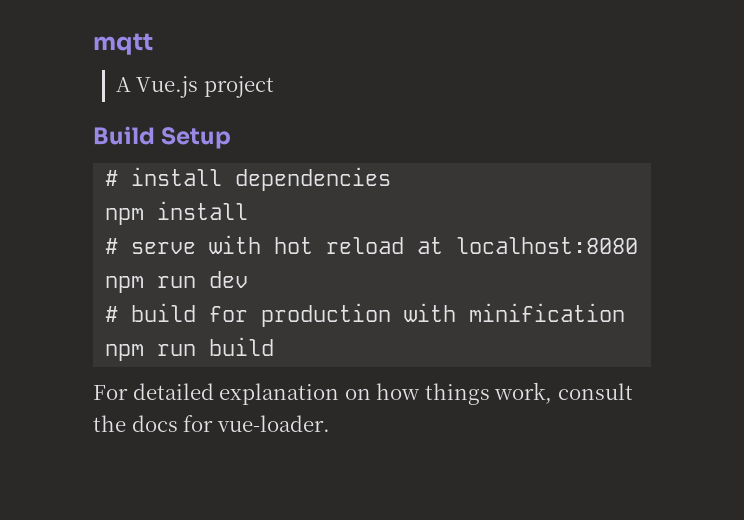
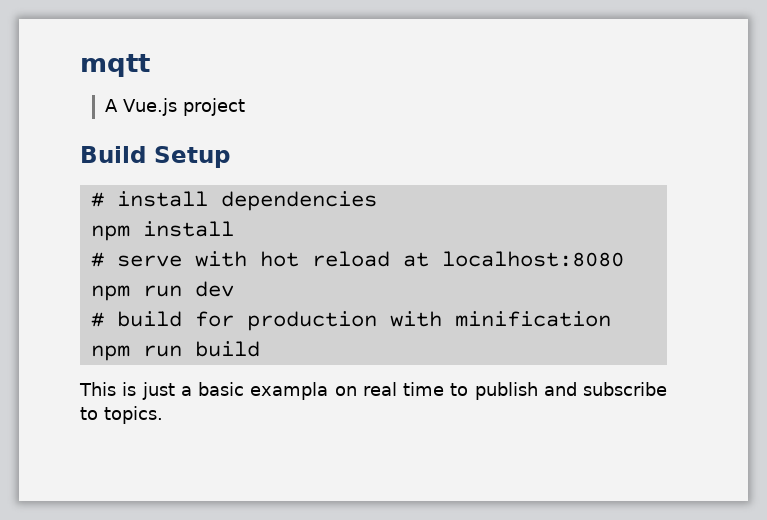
[93,382,633,405] [93,415,330,432] For detailed explanation on how things work, consult the docs for vue-loader. -> [79,382,667,400] [80,406,163,424] This is just a basic exampla on real time to publish and subscribe to topics.

